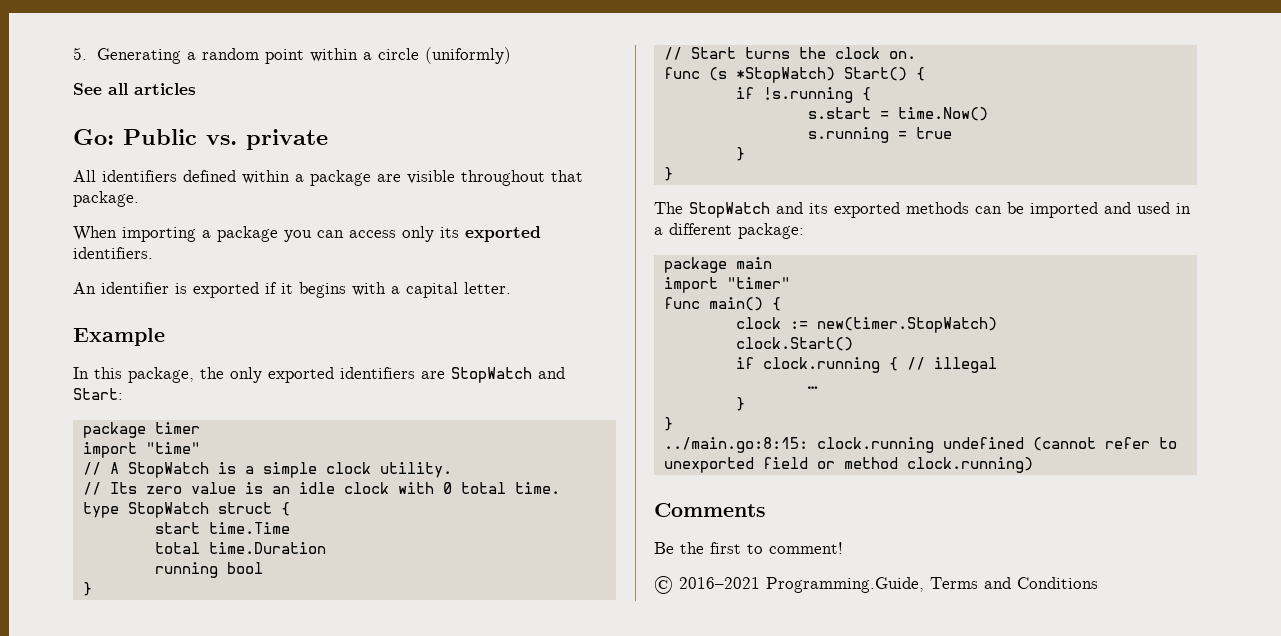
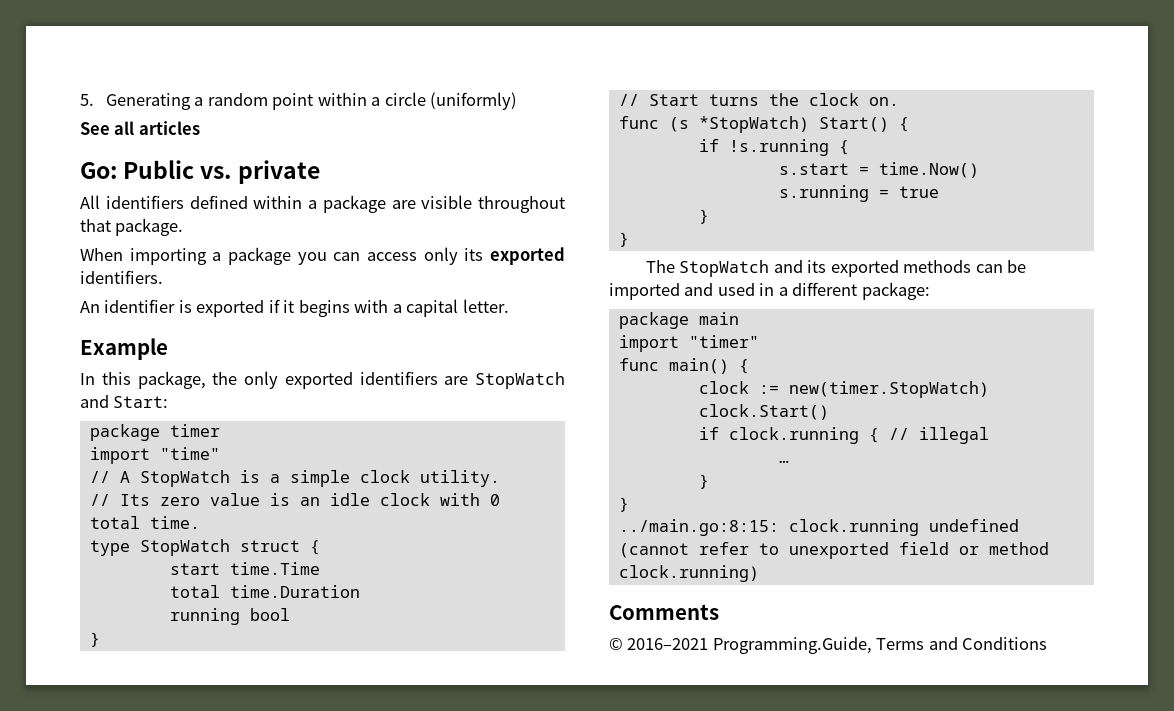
[654,542,843,554] // Be the first to comment! -> (719, 612) none

